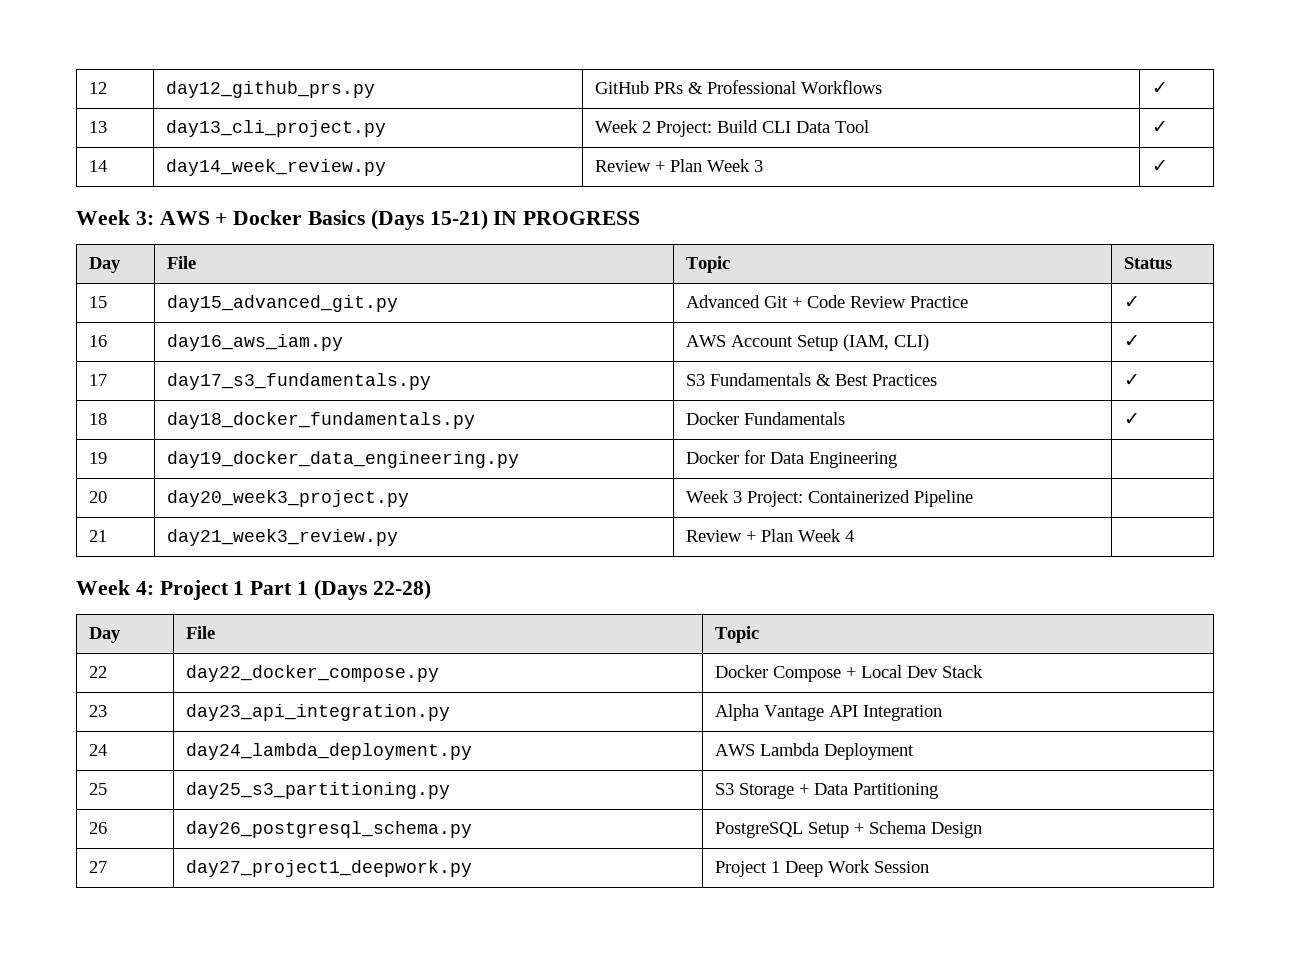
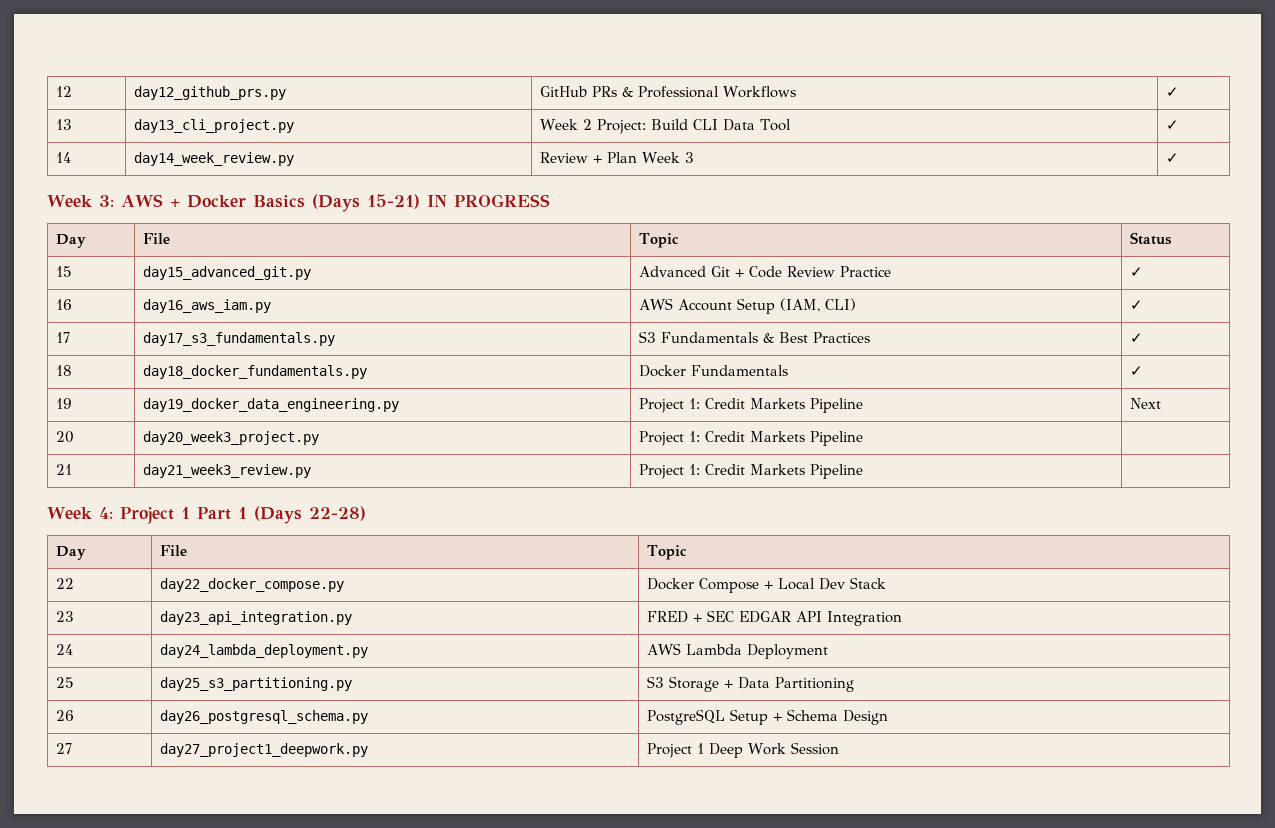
[685,450,897,468] [88,491,107,503] [166,490,409,507] [685,490,973,507] [88,530,107,542] [166,529,398,546] [685,529,854,542] Docker for Data Engineering | // 20 | day20_week3_project.py | Week 3 Project: Containerized Pipeline | // 21 | day21_week3_review.py | Review + Plan Week 4 -> [638,398,863,413] [1129,398,1161,409] [55,431,74,443] [142,431,319,445] [638,431,863,446] [55,464,72,475] [142,464,311,478] [638,464,863,479] Project 1: Credit Markets Pipeline | Next // 20 | day20_week3_project.py | Project 1: Credit Markets Pipeline | // 21 | day21_week3_review.py | Project 1: Credit Markets Pipeline
[714,704,824,721] Alpha Vantage -> [646,610,791,623] FRED + SEC EDGAR

